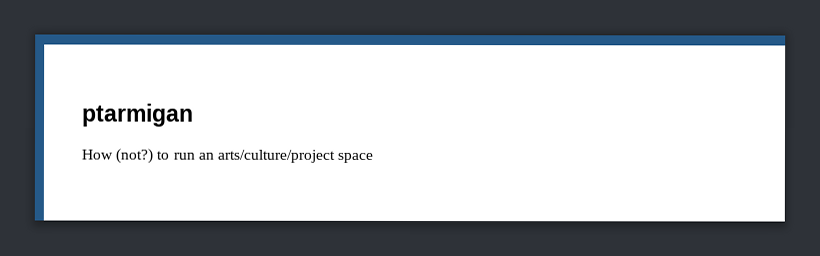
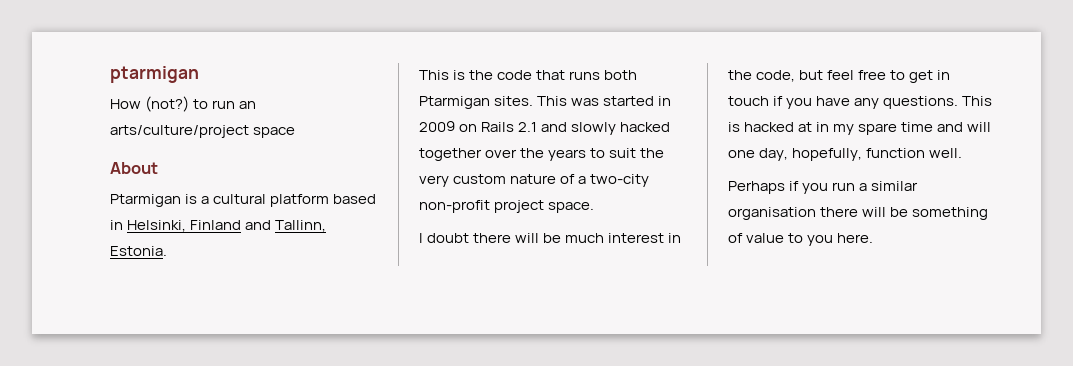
(374, 157) none -> [110,162,158,174] [110,194,377,207] [110,220,327,232] [110,246,167,256] [419,70,638,80] [419,96,672,109] [419,121,671,135] [419,148,665,161] [419,174,650,187] [419,200,595,213] [419,233,682,243] [728,70,951,83] [728,96,993,109] [728,122,992,135] [728,148,963,161] [728,181,919,194] [728,207,989,220] [728,233,874,246] // About // Ptarmigan is a cultural platform based in Helsinki, Finland and Tallinn, Estonia. // This is the code that runs both Ptarmigan sites. This was started in 2009 on Rails 2.1 and slowly hacked together over the years to suit the very custom nature of a two-city non-profit project space. // I doubt there will be much interest in the code, but feel free to get in touch if you have any questions. This is hacked at in my spare time and will one day, hopefully, function well. // Perhaps if you run a similar organisation there will be something of value to you here.

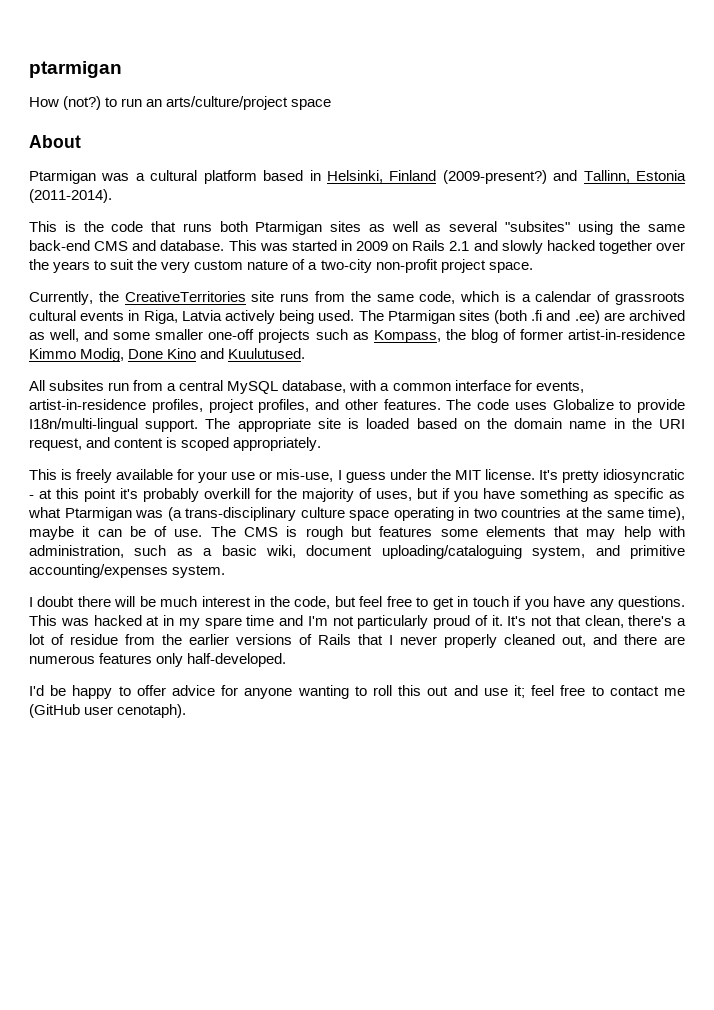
[185,194,198,204] is -> [101,173,130,181] was
(242, 225) none -> [442,170,547,184] (2009-present?)
[110,246,167,256] Estonia. -> [635,170,686,181] [29,189,112,203] Estonia (2011-2014).
[494,96,534,106] sites. -> [330,221,685,235] [29,240,225,251] sites as well as several "subsites" using the same back-end CMS and database.
(595, 207) none -> [29,291,685,305] [29,310,685,324] [29,329,685,343] [29,348,306,362] [29,380,584,394] [29,399,685,413] [29,418,685,432] [29,437,322,451] [29,469,685,483] [29,488,685,502] [28,507,685,521] [29,526,685,540] [29,545,685,559] [29,564,226,578] // Currently, the CreativeTerritories site runs from the same code, which is a calendar of grassroots cultural events in Riga, Latvia actively being used. The Ptarmigan sites (both .fi and .ee) are archived as well, and some smaller one-off projects such as Kompass, the blog of former artist-in-residence Kimmo Modig, Done Kino and Kuulutused. // All subsites run from a central MySQL database, with a common interface for events, artist-in-residence profiles, project profiles, and other features. The code uses Globalize to provide I18n/multi-lingual support. The appropriate site is loaded based on the domain name in the URI request, and content is scoped appropriately. // This is freely available for your use or mis-use, I guess under the MIT license. It's pretty idiosyncratic - at this point it's probably overkill for the majority of uses, but if you have something as specific as what Ptarmigan was (a trans-disciplinary culture space operating in two countries at the same time), maybe it can be of use. The CMS is rough but features some elements that may help with administration, such as a basic wiki, document uploading/cataloguing system, and primitive accounting/expenses system.
[728,122,740,132] is -> [60,618,89,626] was
[967,122,992,132] [728,148,963,161] [728,181,919,194] [728,207,989,220] [728,233,874,246] will one day, hopefully, function well. // Perhaps if you run a similar organisation there will be something of value to you here. -> [307,615,686,629] [29,634,685,648] [29,653,287,667] [29,685,685,699] [29,704,187,718] I'm not particularly proud of it. It's not that clean, there's a lot of residue from the earlier versions of Rails that I never properly cleaned out, and there are numerous features only half-developed. // I'd be happy to offer advice for anyone wanting to roll this out and use it; feel free to contact me (GitHub user cenotaph).

